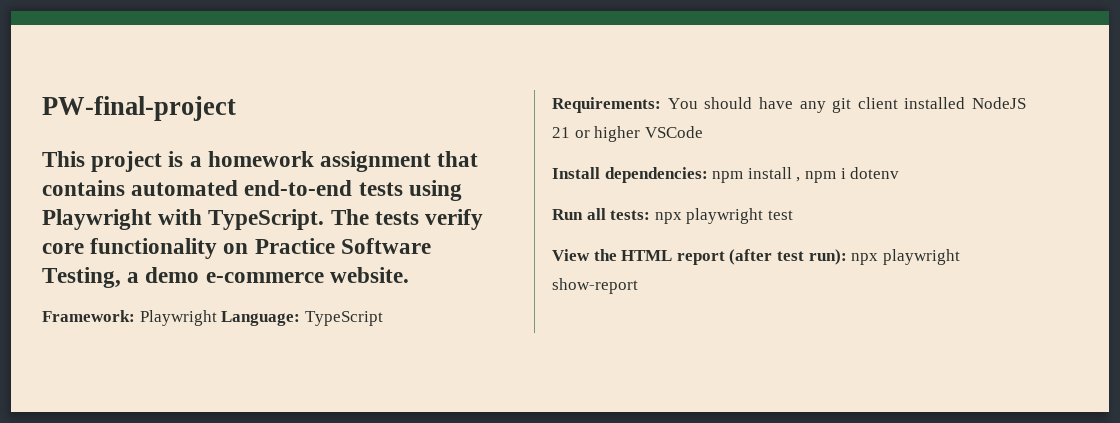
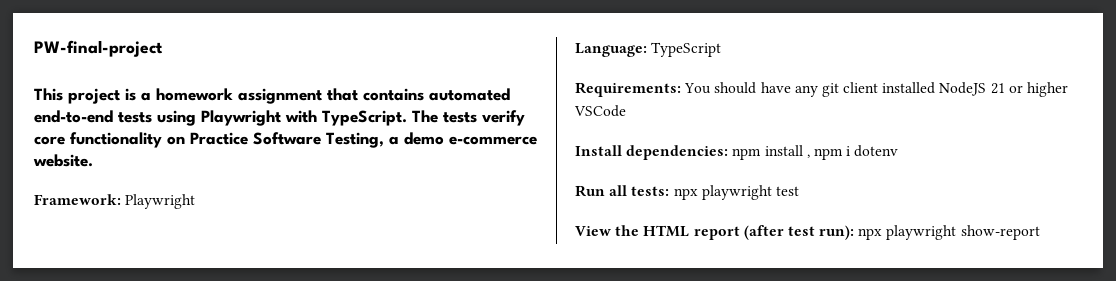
(217, 318) none -> (196, 201) //

